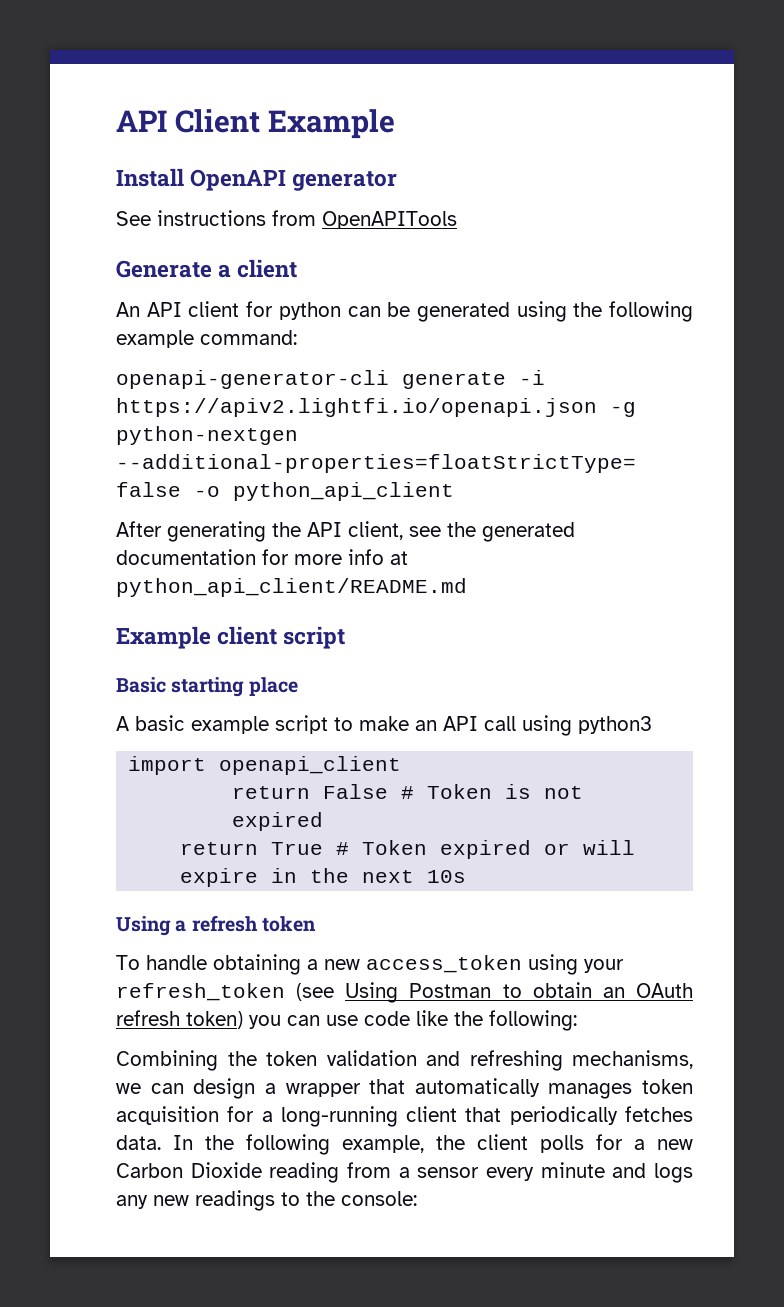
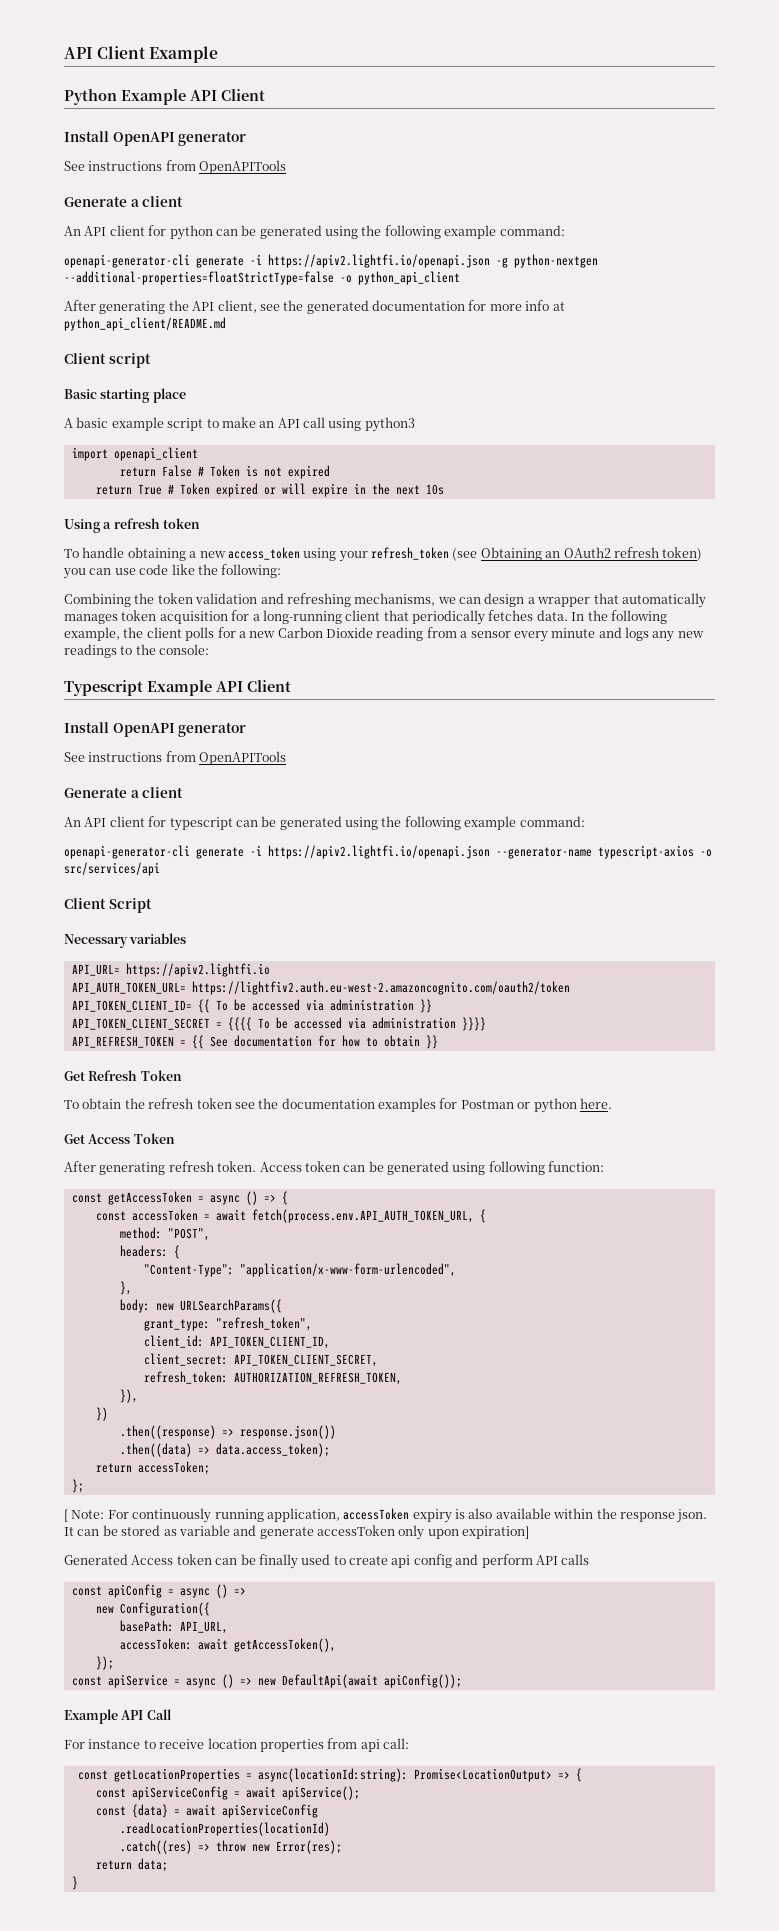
(396, 124) none -> [64,89,265,105] // Python Example API Client
[116,626,278,649] Example client -> [64,353,106,364] Client
[345,982,694,1003] Using Postman to obtain an OAuth -> [480,547,611,561] Obtaining an OAuth2
(417, 1198) none -> [64,680,291,696] [64,722,247,737] [64,751,287,765] [64,787,184,798] [64,816,585,831] [64,845,712,859] [64,862,160,876] [64,898,152,913] [64,933,187,948] [71,963,270,977] [71,981,570,995] [71,999,432,1013] [71,1017,486,1031] [71,1035,438,1049] [64,1070,182,1081] [64,1098,612,1113] [64,1133,175,1144] [64,1161,605,1175] [71,1191,288,1205] [95,1209,486,1223] [119,1227,210,1241] [119,1245,180,1259] [143,1263,456,1277] [119,1281,132,1295] [119,1299,282,1313] [143,1317,312,1331] [143,1335,330,1349] [143,1353,378,1367] [143,1371,402,1385] [119,1389,138,1403] [95,1407,108,1421] [119,1425,336,1439] [119,1443,330,1457] [95,1461,210,1475] [71,1479,84,1493] [64,1508,708,1523] [64,1525,530,1540] [64,1554,590,1569] [71,1584,246,1598] [95,1602,210,1616] [119,1620,228,1634] [119,1638,336,1652] [95,1656,114,1670] [71,1674,462,1688] [64,1709,172,1724] [64,1738,409,1752] [77,1768,582,1782] [95,1786,360,1800] [95,1804,318,1818] [119,1822,330,1836] [119,1840,342,1854] [95,1858,168,1872] [71,1876,78,1890] // Typescript Example API Client // Install OpenAPI generator // See instructions from OpenAPITools // Generate a client // An API client for typescript can be generated using the following example command: // openapi-generator-cli generate -i https://apiv2.lightfi.io/openapi.json --generator-name typescript-axios -o src/services/api // Client Script // Necessary variables // API_URL= https://apiv2.lightfi.io // API_AUTH_TOKEN_URL= https://lightfiv2.auth.eu-west-2.amazoncognito.com/oauth2/token // API_TOKEN_CLIENT_ID= {{ To be accessed via administration }} // API_TOKEN_CLIENT_SECRET = {{{{ To be accessed via administration }}}} // API_REFRESH_TOKEN = {{ See documentation for how to obtain }} // Get Refresh Token // To obtain the refresh token see the documentation examples for Postman or python here. // Get Access Token // After generating refresh token. Access token can be generated using following function: // const getAccessToken = async () => { // const accessToken = await fetch(process.env.API_AUTH_TOKEN_URL, { // method: "POST", // headers: { // "Content-Type": "application/x-www-form-urlencoded", // }, // body: new URLSearchParams({ // grant_type: "refresh_token", // client_id: API_TOKEN_CLIENT_ID, // client_secret: API_TOKEN_CLIENT_SECRET, // refresh_token: AUTHORIZATION_REFRESH_TOKEN, // }), // }) // .then((response) => response.json()) // .then((data) => data.access_token); // return accessToken; // }; // [ Note: For continuously running application, accessToken expiry is also available within the response json. It can be stored as variable and generate accessToken only upon expiration] // Generated Access token can be finally used to create api config and perform API calls // const apiConfig = async () => // new Configuration({ // basePath: API_URL, // accessToken: await getAccessToken(), // }); // const apiService = async () => new DefaultApi(await apiConfig()); // Example API Call // For instance to receive location properties from api call: // const getLocationProperties = async(locationId:string): Promise<LocationOutput> => { // const apiServiceConfig = await apiService(); // const {data} = await apiServiceConfig // .readLocationProperties(locationId) // .catch((res) => throw new Error(res); // return data; // }

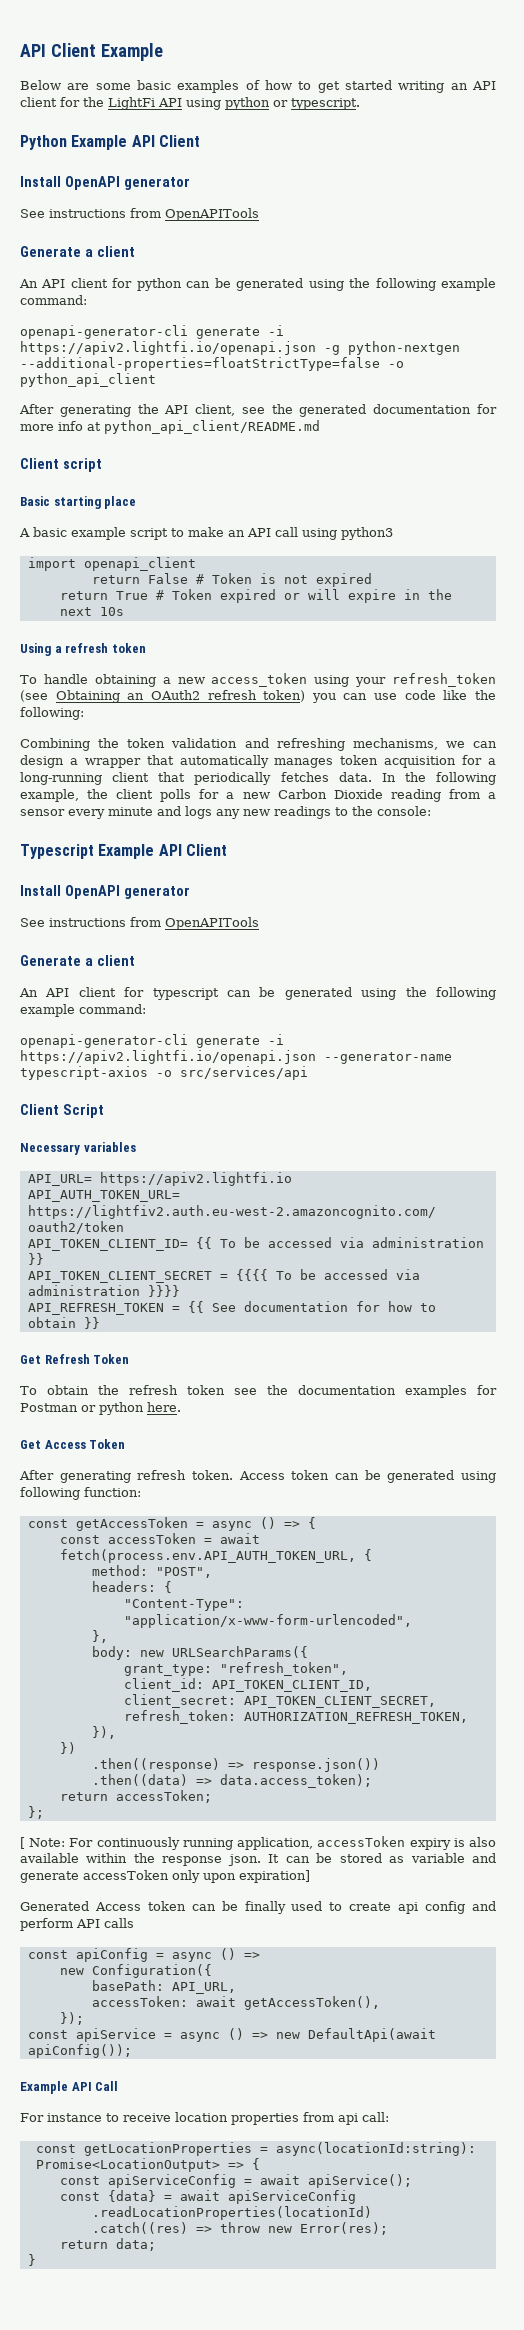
(219, 54) none -> [20,80,496,93] [20,97,360,110] // Below are some basic examples of how to get started writing an API client for the LightFi API using python or typescript.

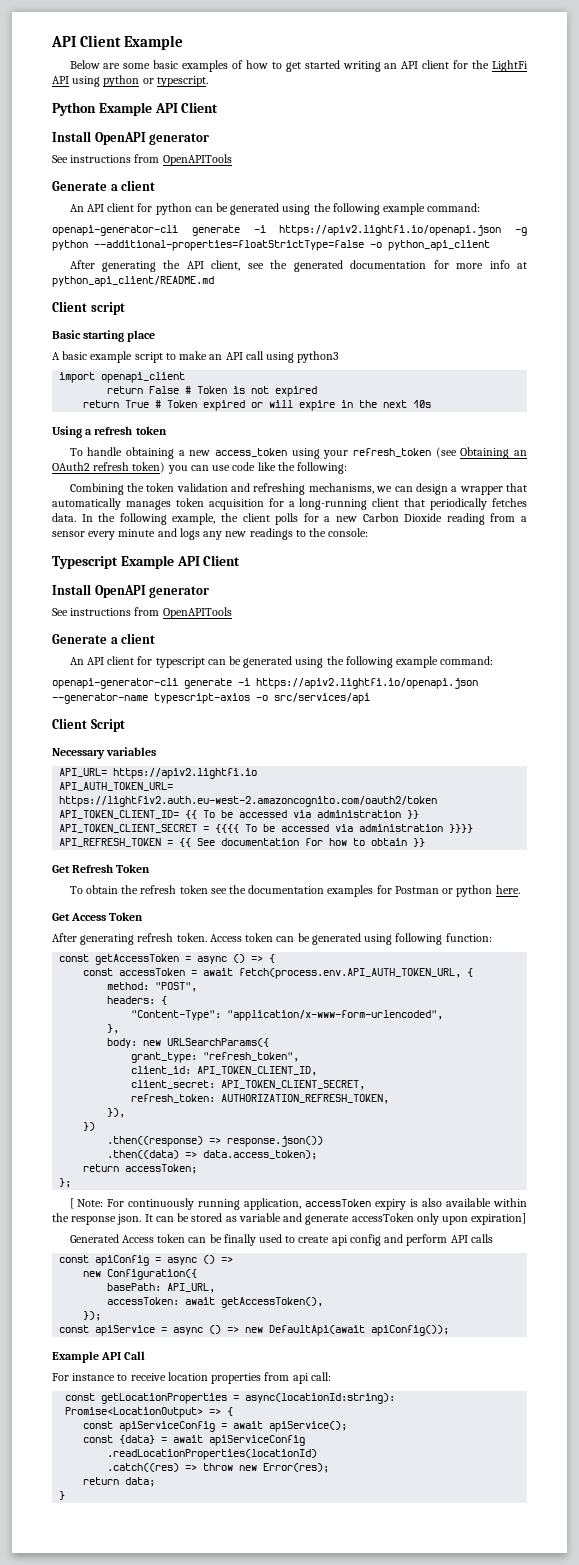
[348,341,460,355] python-nextgen -> [52,240,88,251] python

